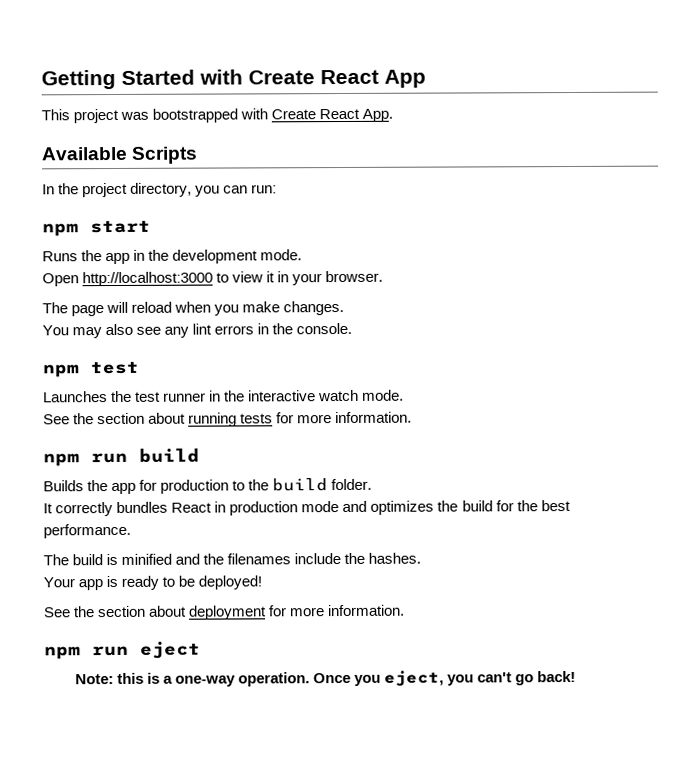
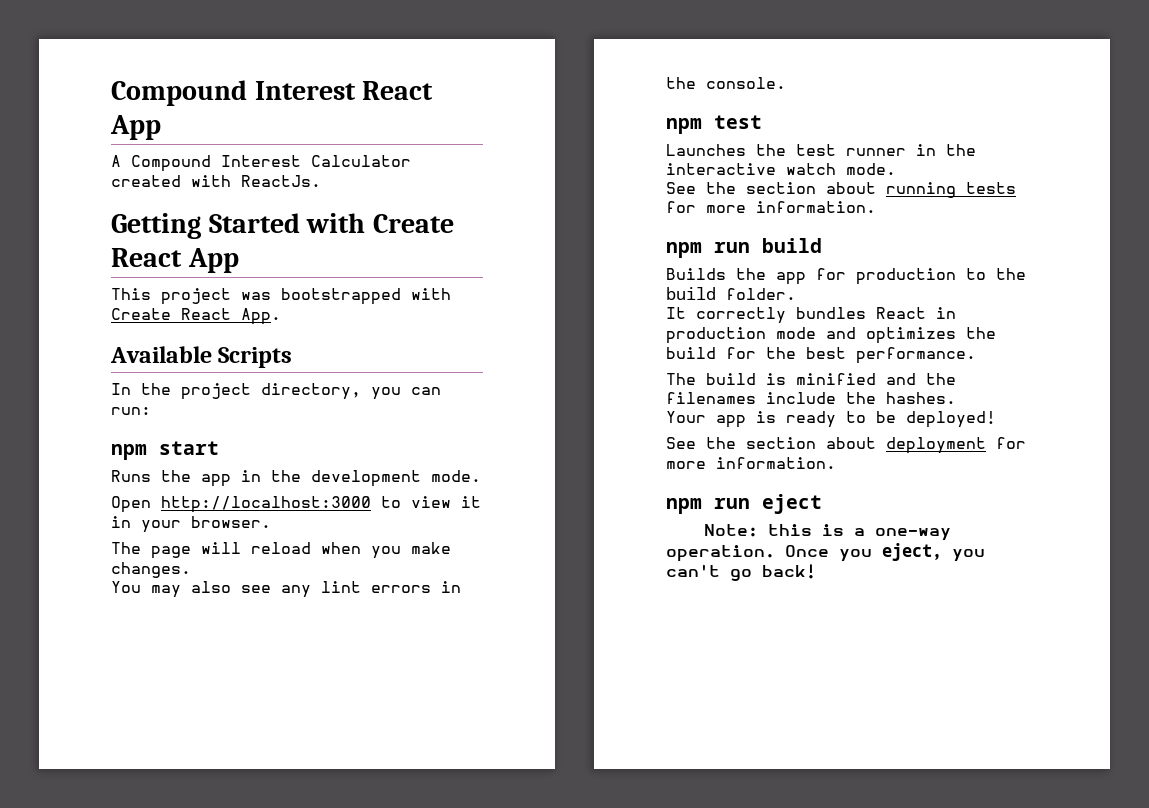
(41, 79) none -> [111,80,434,106] [110,115,161,140] [111,155,411,172] [111,175,321,187] Compound Interest React App // A Compound Interest Calculator created with ReactJs. //

